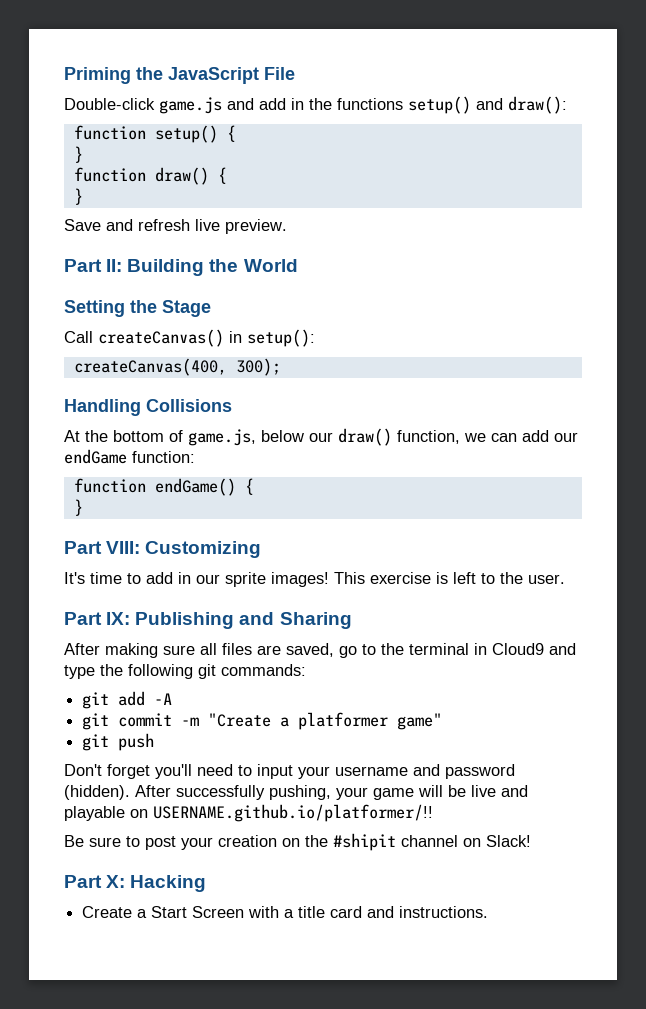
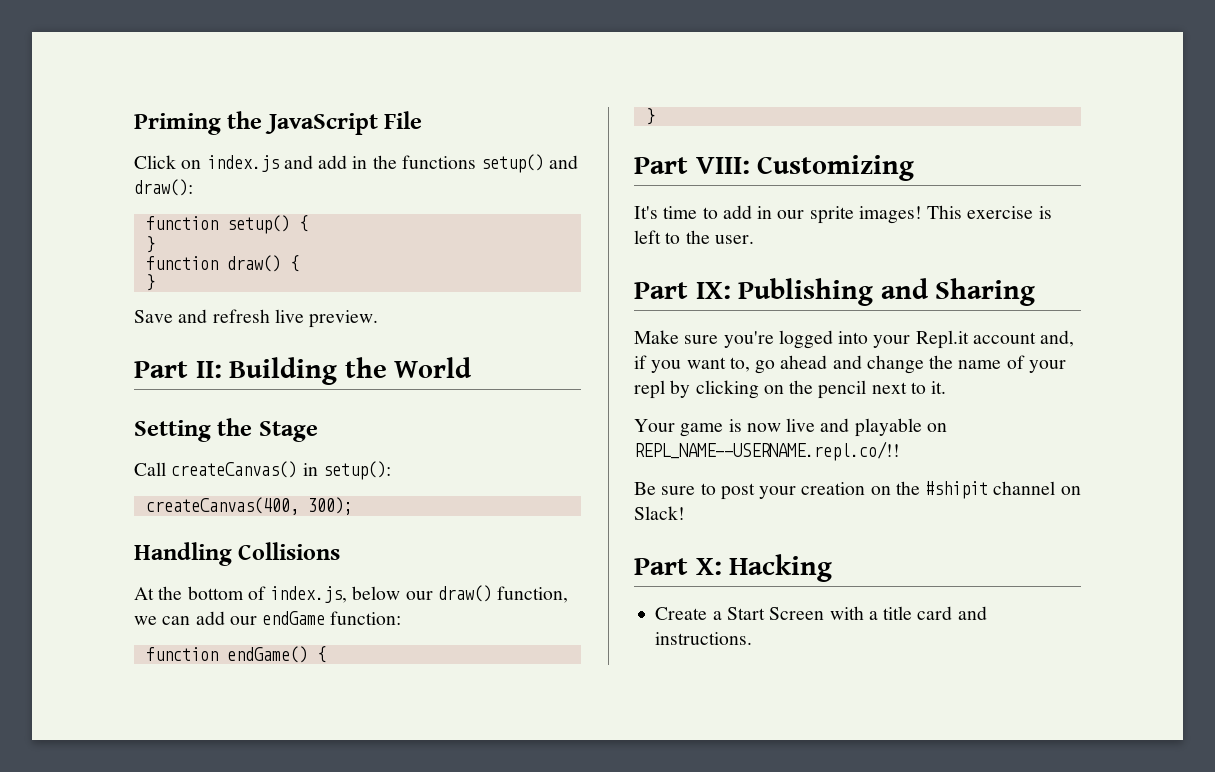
[64,97,222,114] Double-click game.js -> [134,155,279,172] Click on index.js
[188,429,256,446] game.js, -> [270,586,348,603] index.js,
[64,643,576,658] [64,664,306,679] [82,691,173,709] [82,712,443,730] [82,733,155,751] [64,764,515,779] [64,785,466,800] After making sure all files are saved, go to the terminal in Cloud9 and type the following git commands: // git add -A // git commit -m "Create a platformer game" // git push // Don't forget you'll need to input your username and password (hidden). After successfully pushing, your game will be -> [634,330,1075,349] [634,355,1066,374] [634,380,947,399] [634,419,781,437] Make sure you're logged into your Repl.it account and, if you want to, go ahead and change the name of your repl by clicking on the pencil next to it. // Your game is now
[153,804,433,822] USERNAME.github.io/platformer/!! -> [634,441,900,461] REPL_NAME--USERNAME.repl.co/!!

